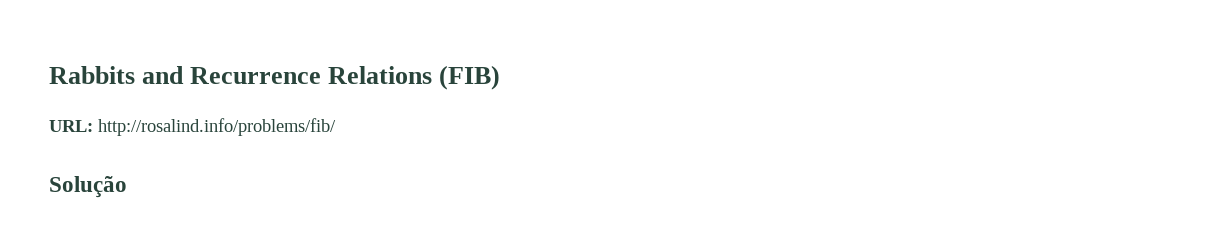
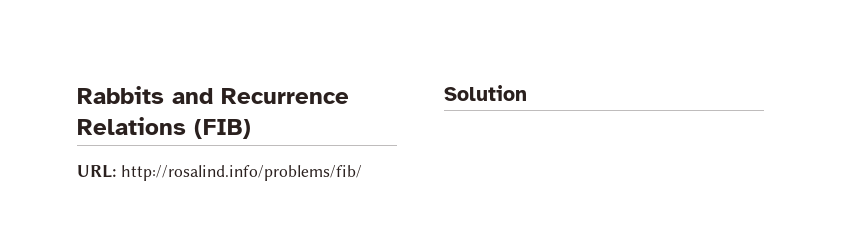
[49,176,127,198] Solução -> [444,85,527,101] Solution

